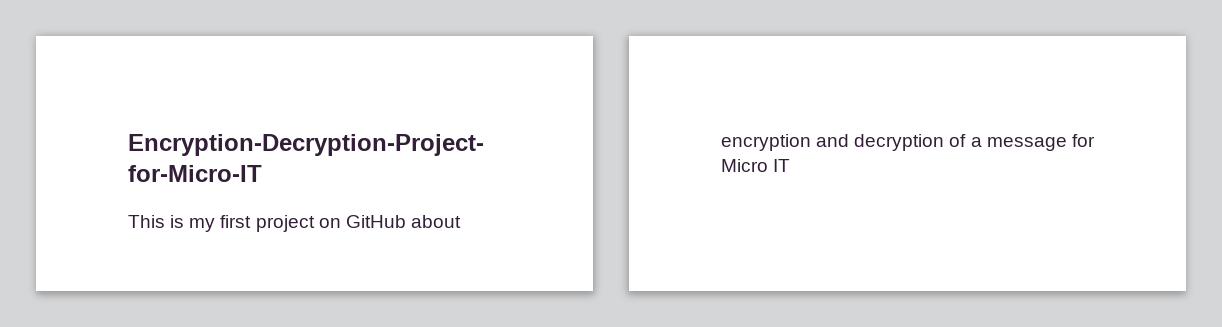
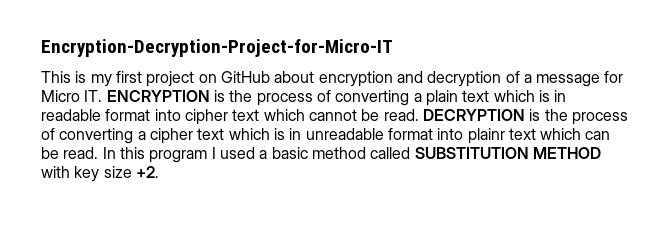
[773,159,791,172] IT -> [84,90,567,106] [41,109,628,125] [41,128,611,144] [41,147,601,163] [41,166,159,182] IT. ENCRYPTION is the process of converting a plain text which is in readable format into cipher text which cannot be read. DECRYPTION is the process of converting a cipher text which is in unreadable format into plainr text which can be read. In this program I used a basic method called SUBSTITUTION METHOD with key size +2.

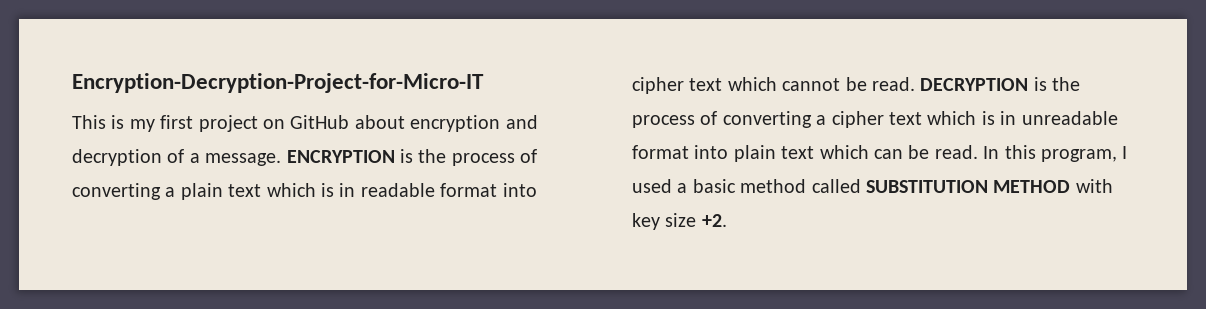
[536,71,624,87] [41,90,103,102] message for Micro IT. -> [205,153,282,166] message.
[467,128,505,144] plainr -> [733,145,776,162] plain
[149,150,208,163] program -> [1041,149,1117,162] program,

